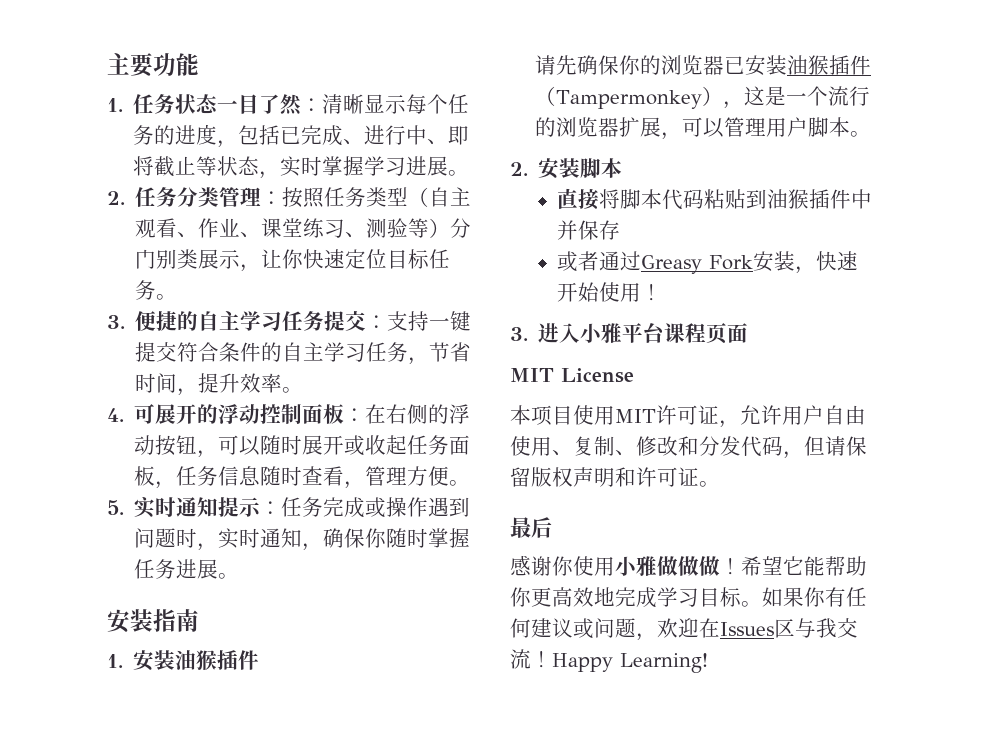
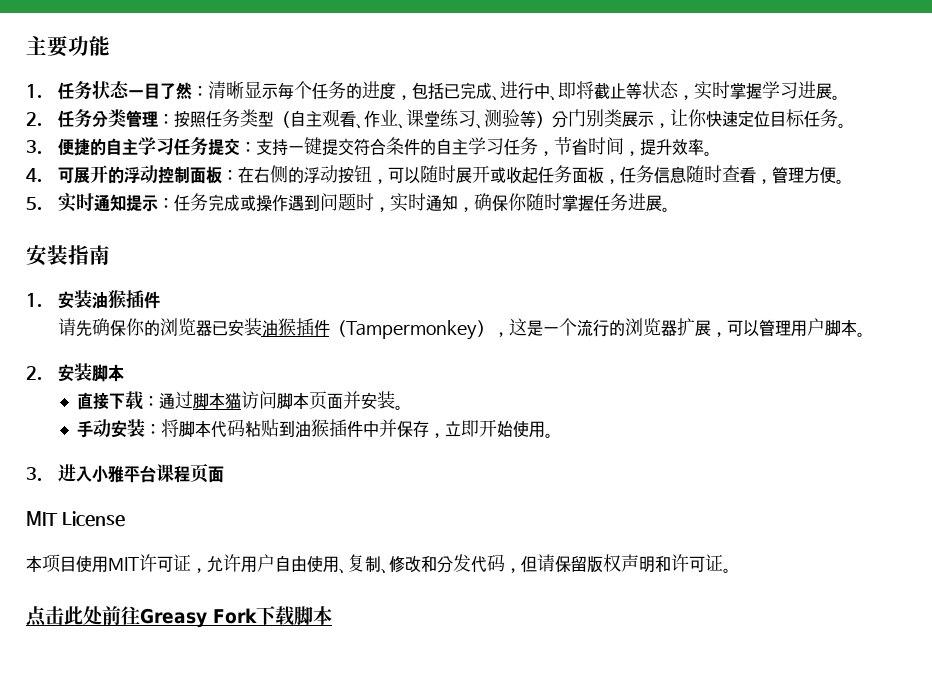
(600, 199) none -> [109,391,404,410] [77,419,162,438] 下载：通过脚本猫访问脚本页面并安装。 // 手动安装：
[557,251,859,274] // 或者通过Greasy Fork安装，快速 -> [429,420,480,438] ，立即
[641,283,663,301] ！ -> [545,433,554,438] 。
[510,517,552,538] [510,555,867,576] [510,587,867,608] [510,618,858,641] [510,649,708,673] 最后 // 感谢你使用小雅做做做！希望它能帮助你更高效地完成学习目标。如果你有任何建议或问题，欢迎在Issues区与我交流！Happy Learning! -> [26,606,332,628] 点击此处前往Greasy Fork下载脚本

